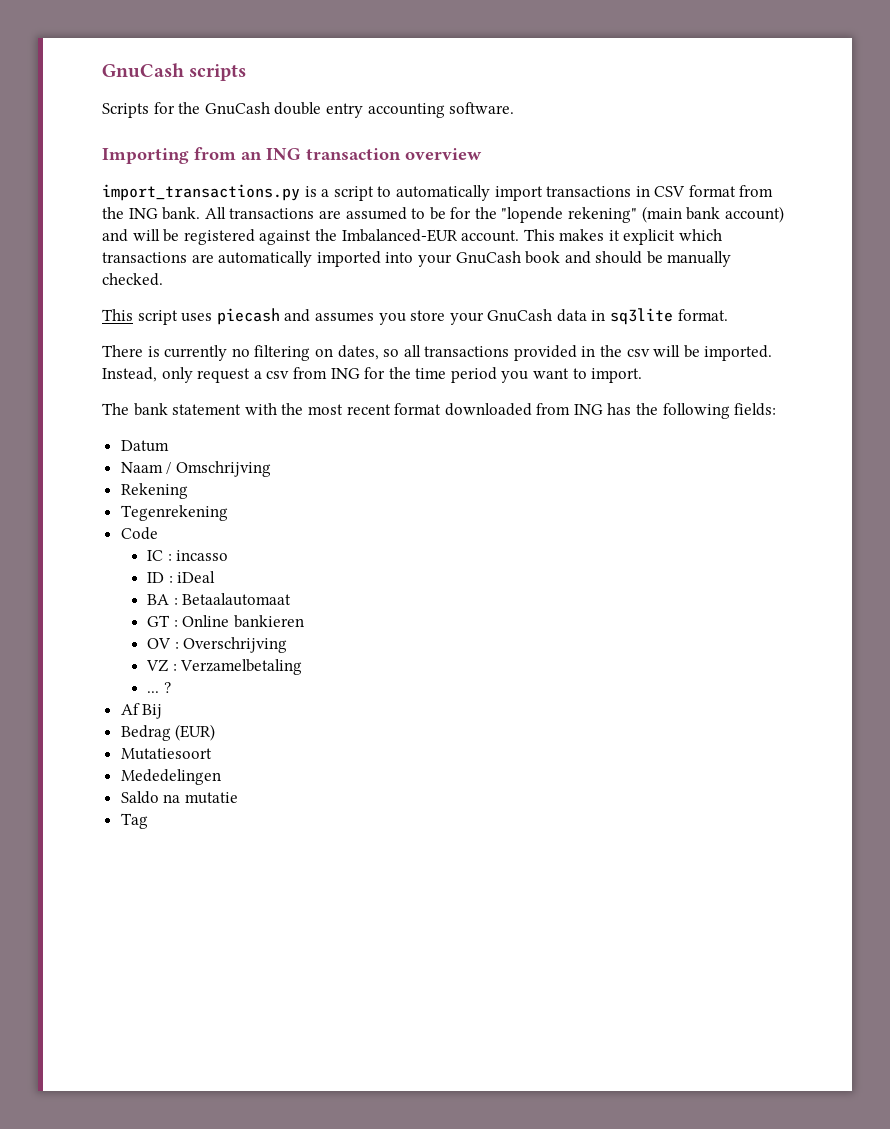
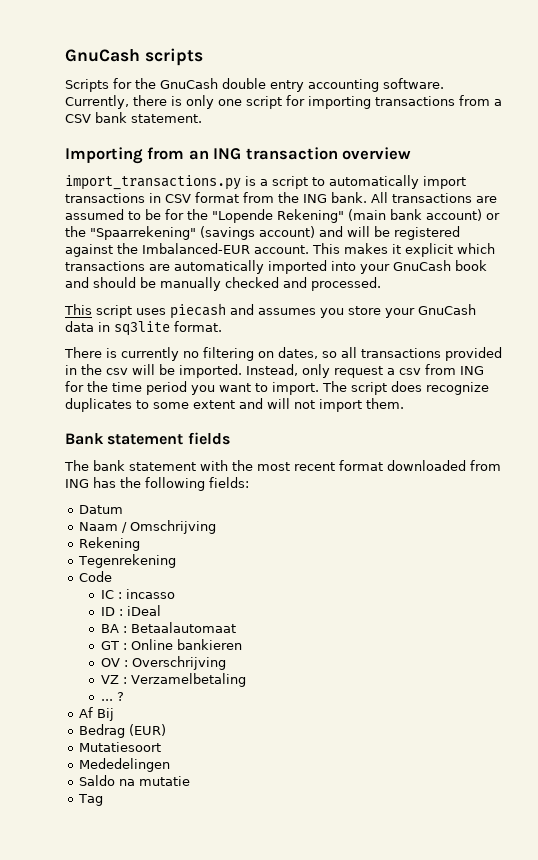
(515, 108) none -> [65,95,502,109] [65,112,202,123] Currently, there is only one script for importing transactions from a CSV bank statement.
[501,207,638,223] "lopende rekening" -> [212,209,344,223] "Lopende Rekening"
(784, 214) none -> [486,213,500,220] [65,226,315,240] or the "Spaarrekening" (savings account)
[102,273,163,286] checked. -> [225,277,381,291] checked and processed.
(643, 375) none -> [322,381,489,395] [65,398,404,412] [65,432,230,445] The script does recognize duplicates to some extent and will not import them. // Bank statement fields

